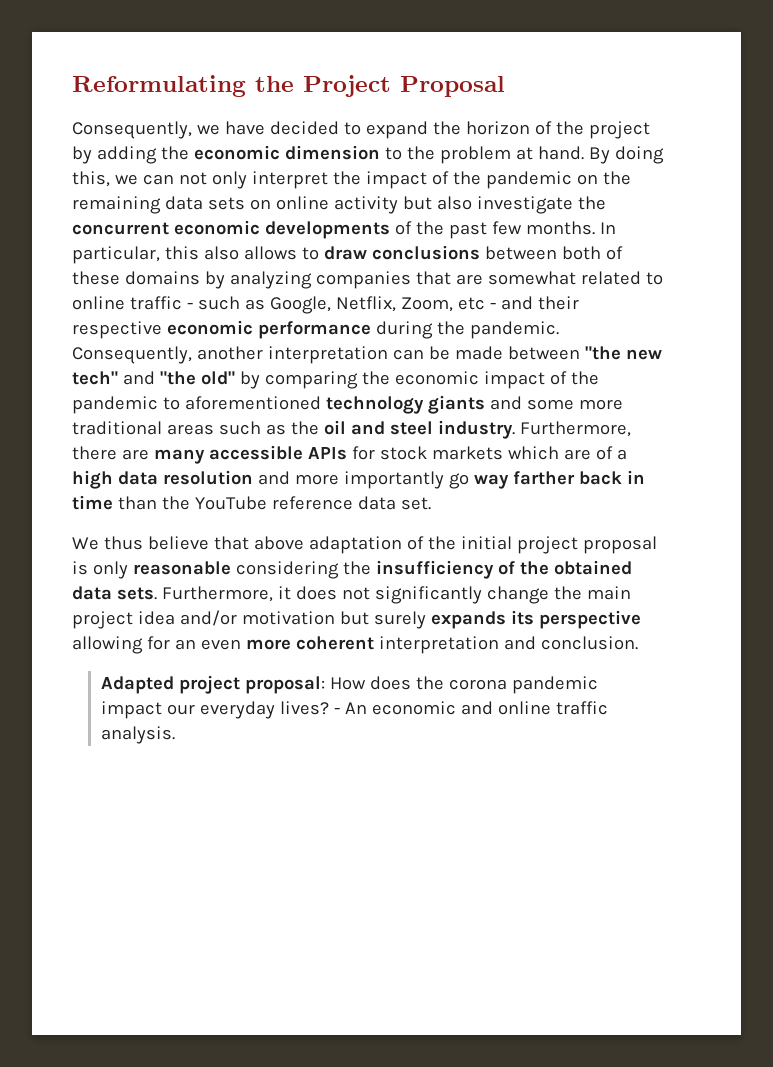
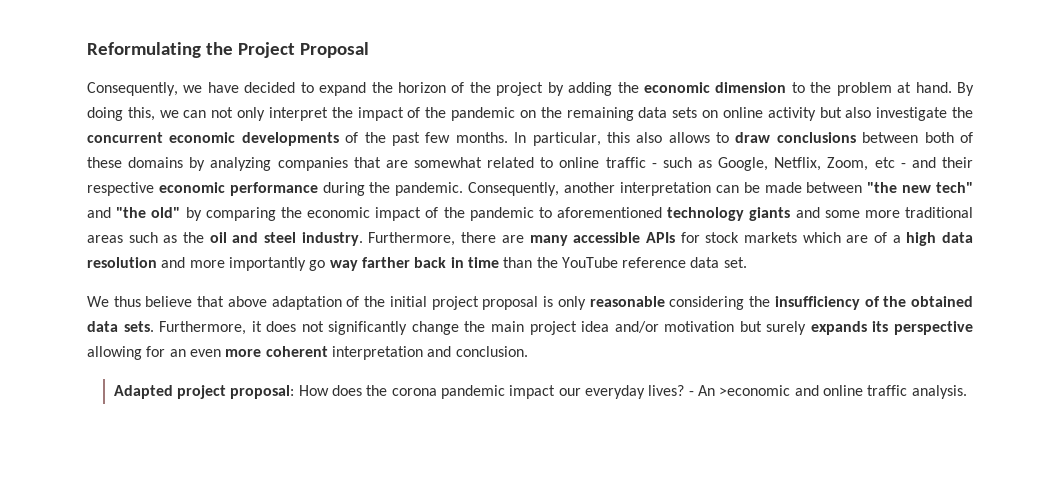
[372,701,457,715] economic -> [719,385,791,396] >economic

